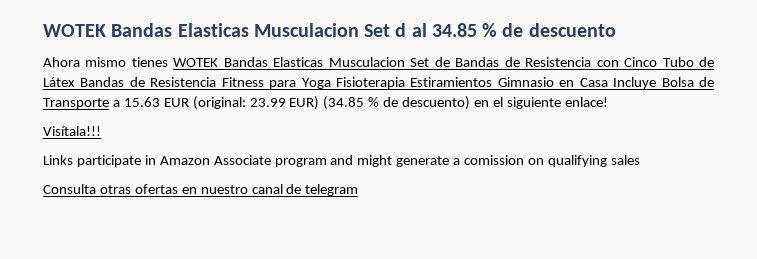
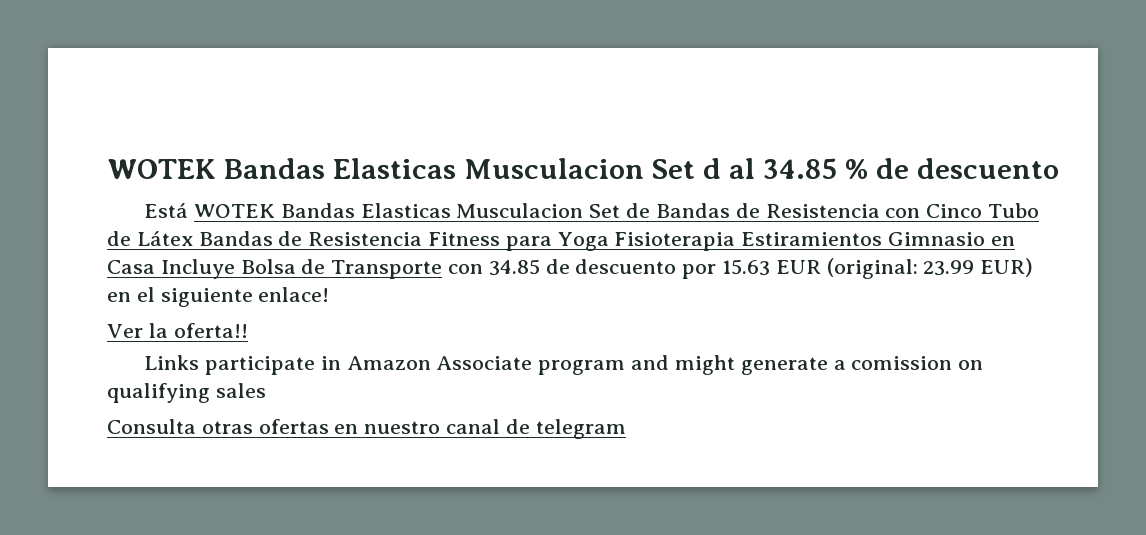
[43,57,168,67] Ahora mismo tienes -> [144,203,189,218] Está
[112,100,120,107] a -> [448,259,717,279] con 34.85 de descuento por
[323,96,471,110] (34.85 % de descuento) -> (1034, 267) none
[43,126,101,136] Visítala!!! -> [107,323,248,338] Ver la oferta!!

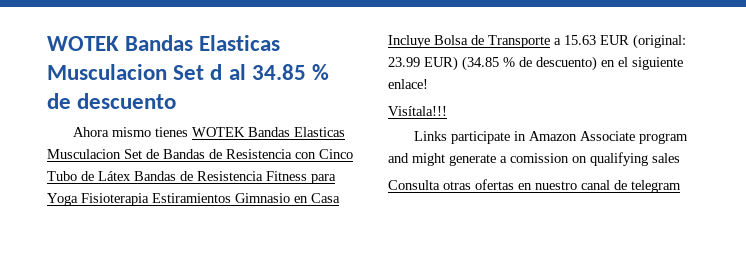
[144,203,189,218] Está -> [73,127,189,137] Ahora mismo tienes
[448,259,717,279] con 34.85 de descuento por -> [554,38,561,45] a
(1034, 267) none -> [462,56,597,71] (34.85 % de descuento)
[107,323,248,338] Ver la oferta!! -> [388,106,447,116] Visítala!!!

